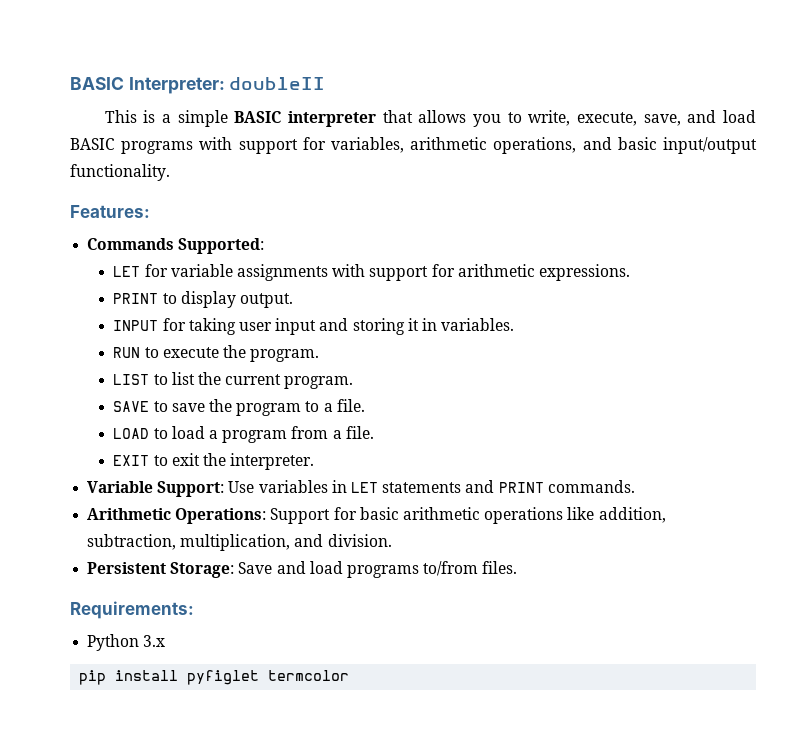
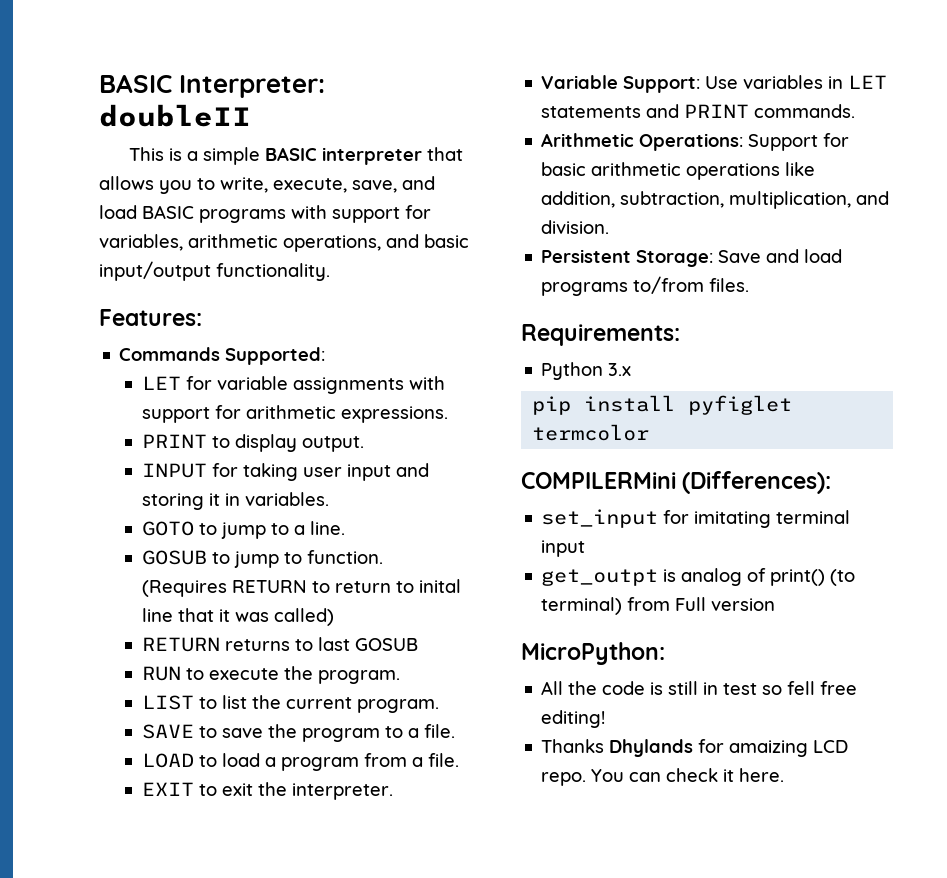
(515, 324) none -> [141,521,345,539] [141,550,383,568] [141,579,461,597] [141,608,334,626] [141,637,418,652] // GOTO to jump to a line. // GOSUB to jump to function. (Requires RETURN to return to inital line that it was called) // RETURN returns to last GOSUB
(350, 675) none -> [521,471,832,494] [541,509,851,528] [541,540,586,557] [541,568,856,586] [541,597,776,615] [521,642,665,665] [541,681,858,695] [541,710,606,728] [541,739,849,757] [541,768,785,786] // COMPILERMini (Differences): // set_input for imitating terminal input // get_outpt is analog of print() (to terminal) from Full version // MicroPython: // All the code is still in test so fell free editing! // Thanks Dhylands for amaizing LCD repo. You can check it here.

